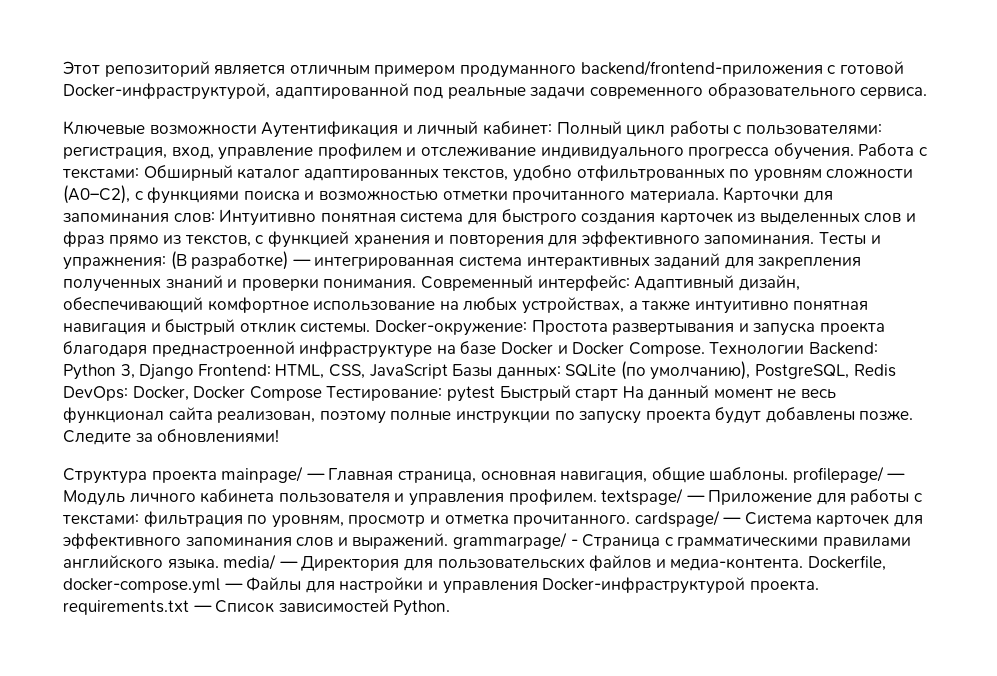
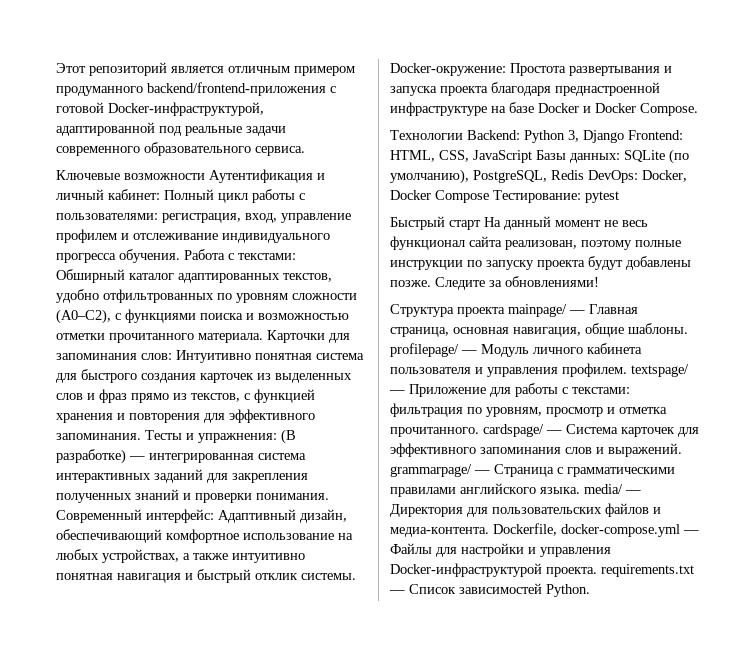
(705, 349) none -> (698, 109) //
(495, 394) none -> (619, 197) //
[570,539,578,546] - -> [474,470,490,474] —

